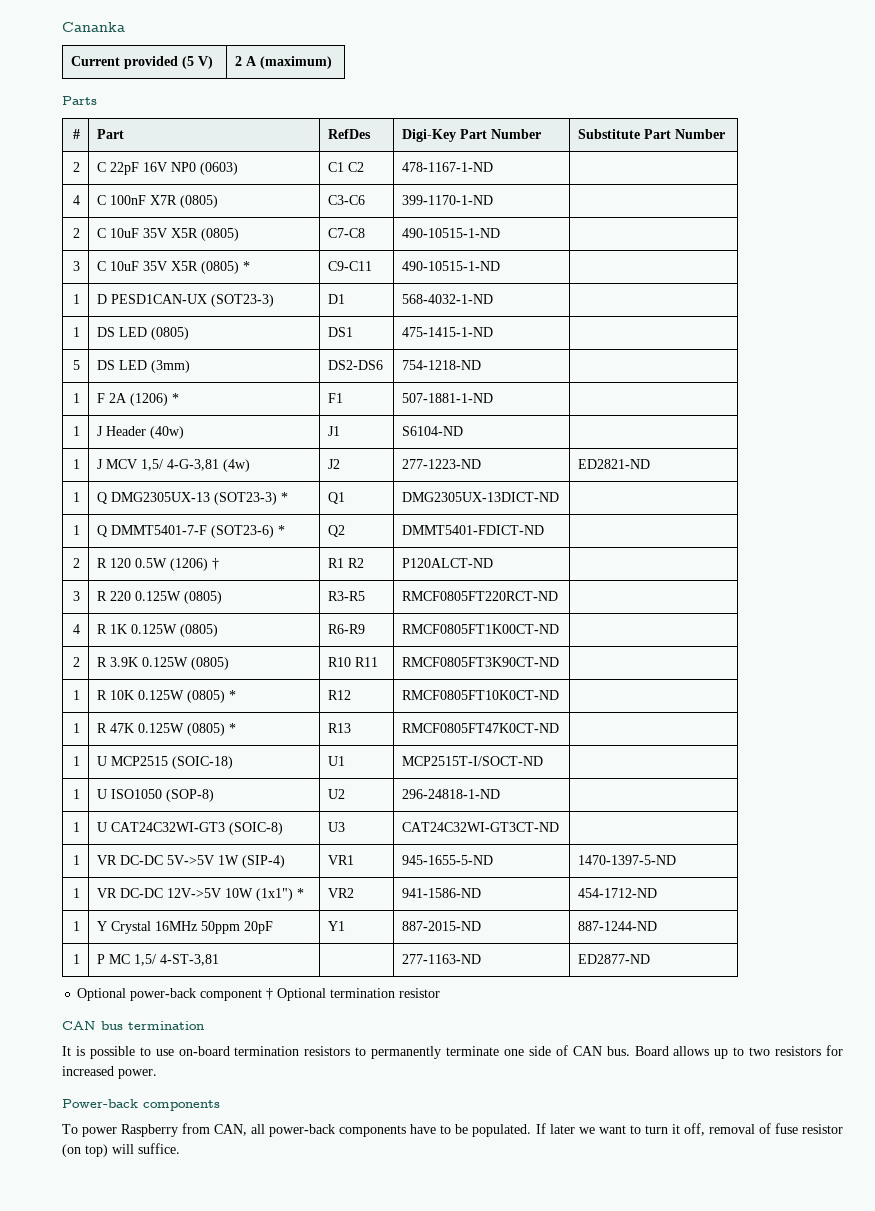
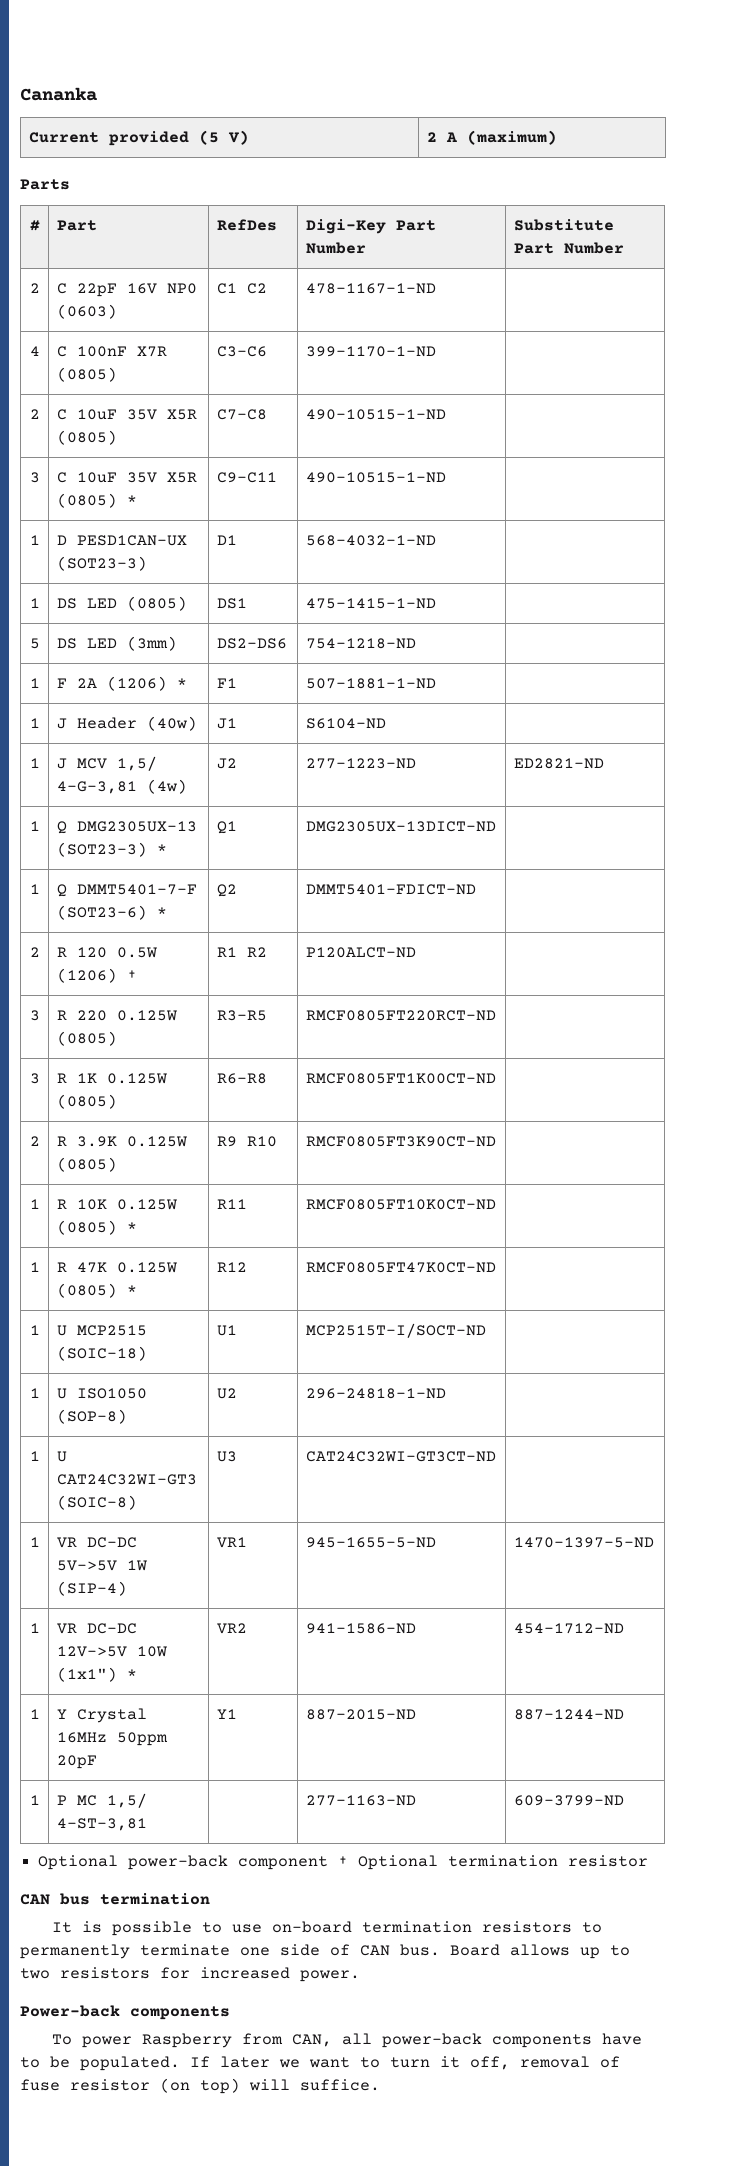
[72,624,80,634] 4 -> [30,1073,41,1084] 3
[328,624,366,634] R6-R9 -> [216,1073,267,1084] R6-R8
(230, 663) none -> [216,1136,237,1147] R9
[355,657,379,667] R11 -> (277, 1141) none
[328,690,352,700] R12 -> [216,1199,247,1209] R11
[328,723,352,733] R13 -> [216,1262,247,1272] R12
[578,954,651,964] ED2877-ND -> [513,1795,624,1806] 609-3799-ND

